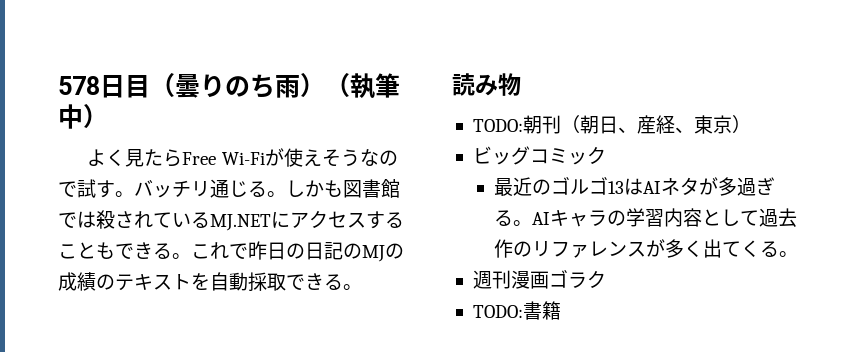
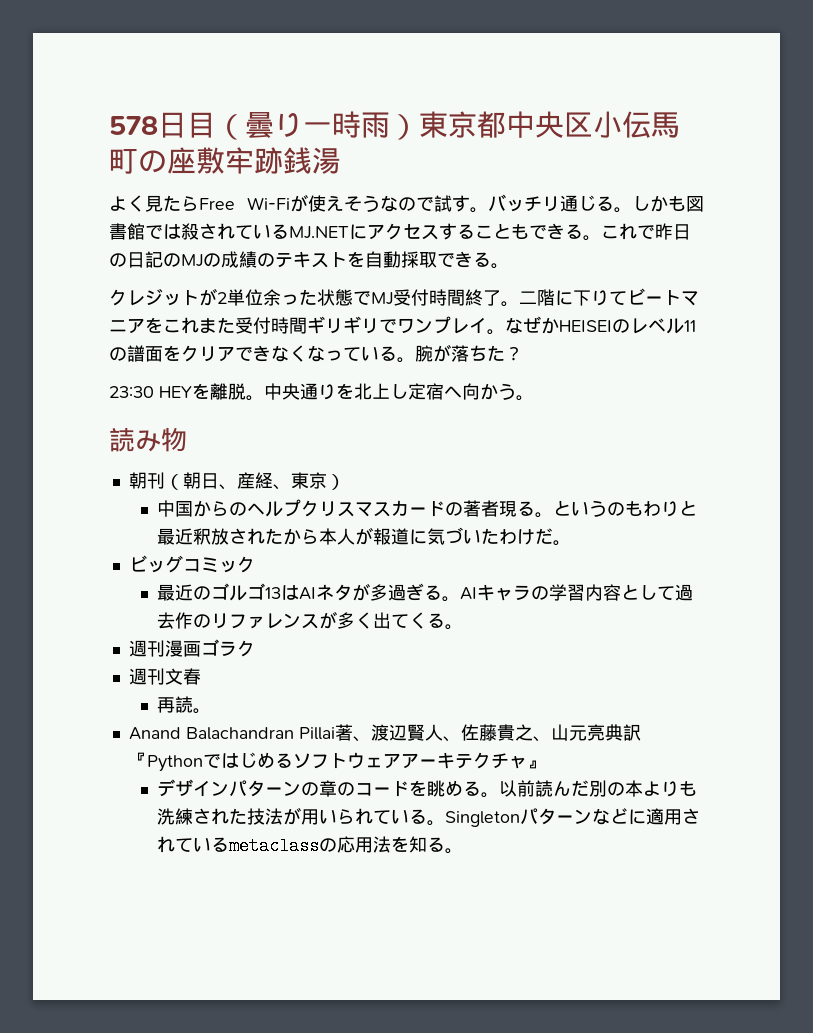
[225,73,400,99] [58,104,108,129] のち雨）（執筆中） -> [303,111,680,140] [109,147,341,174] 一時雨）東京都中央区小伝馬町の座敷牢跡銭湯
(362, 287) none -> [109,288,699,307] [109,316,696,335] [109,344,523,363] [109,383,534,401] // クレジットが2単位余った状態でMJ受付時間終了。二階に下りてビートマニアをこれまた受付時間ギリギリでワンプレイ。なぜかHEISEIのレベル11の譜面をクリアできなくなっている。腕が落ちた？ // 23:30 HEYを離脱。中央通りを北上し定宿へ向かう。
[472,119,523,132] TODO: -> (187, 439) none
(751, 124) none -> [157,499,698,518] [157,527,572,546] // 中国からのヘルプクリスマスカードの著者現る。というのもわりと最近釈放されたから本人が報道に気づいたわけだ。
[472,301,561,320] TODO:書籍 -> [128,668,201,685] [157,696,212,714] [128,724,641,742] [128,752,545,772] [157,779,698,798] [157,807,701,827] [157,836,464,855] 週刊文春 // 再読。 // Anand Balachandran Pillai著、渡辺賢人、佐藤貴之、山元亮典訳『Pythonではじめるソフトウェアアーキテクチャ』 // デザインパターンの章のコードを眺める。以前読んだ別の本よりも洗練された技法が用いられている。Singletonパターンなどに適用されているmetaclassの応用法を知る。

